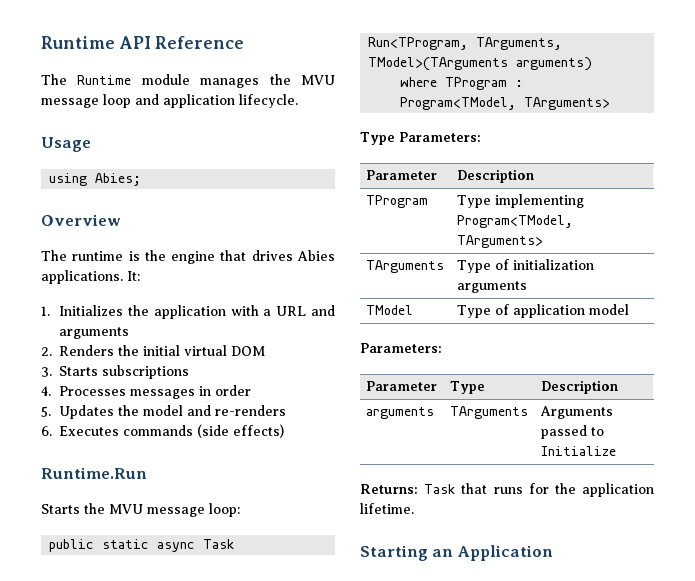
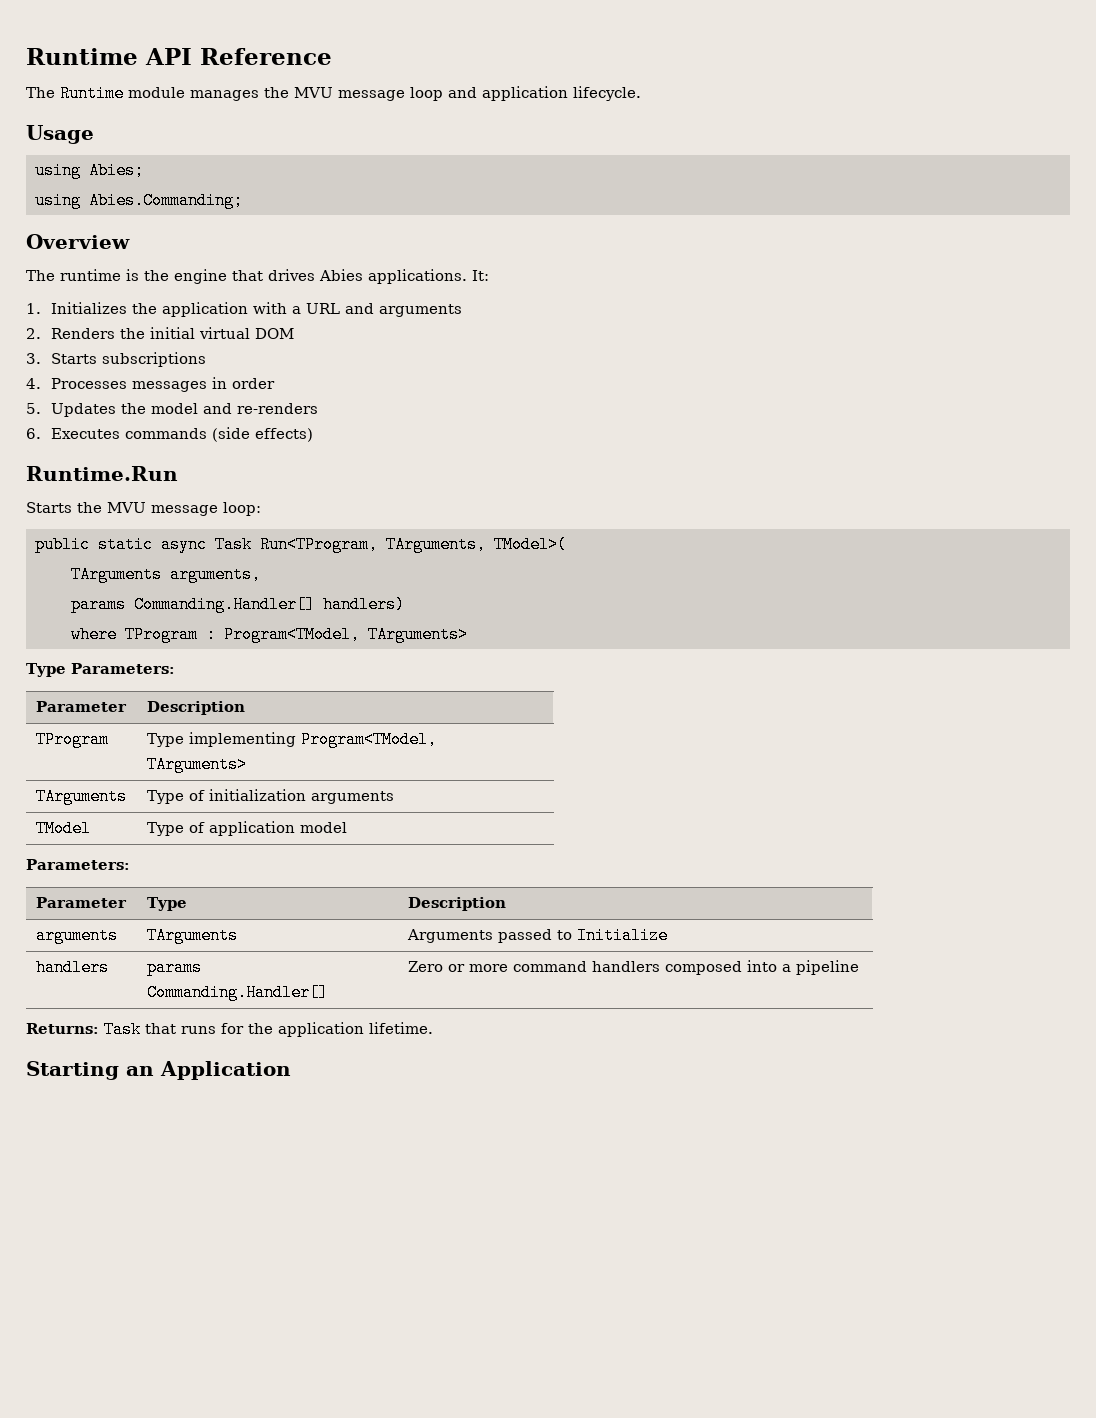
(142, 179) none -> [34,192,243,209] // using Abies.Commanding;
[368,57,593,71] TModel>(TArguments arguments) -> [493,536,567,553] [70,566,261,583] [70,596,405,613] TModel>( // TArguments arguments, // params Commanding.Handler[] handlers)
(617, 451) none -> [36,959,110,976] [147,959,203,976] [147,984,329,1001] [408,960,860,975] // handlers | params Commanding.Handler[] | Zero or more command handlers composed into a pipeline

